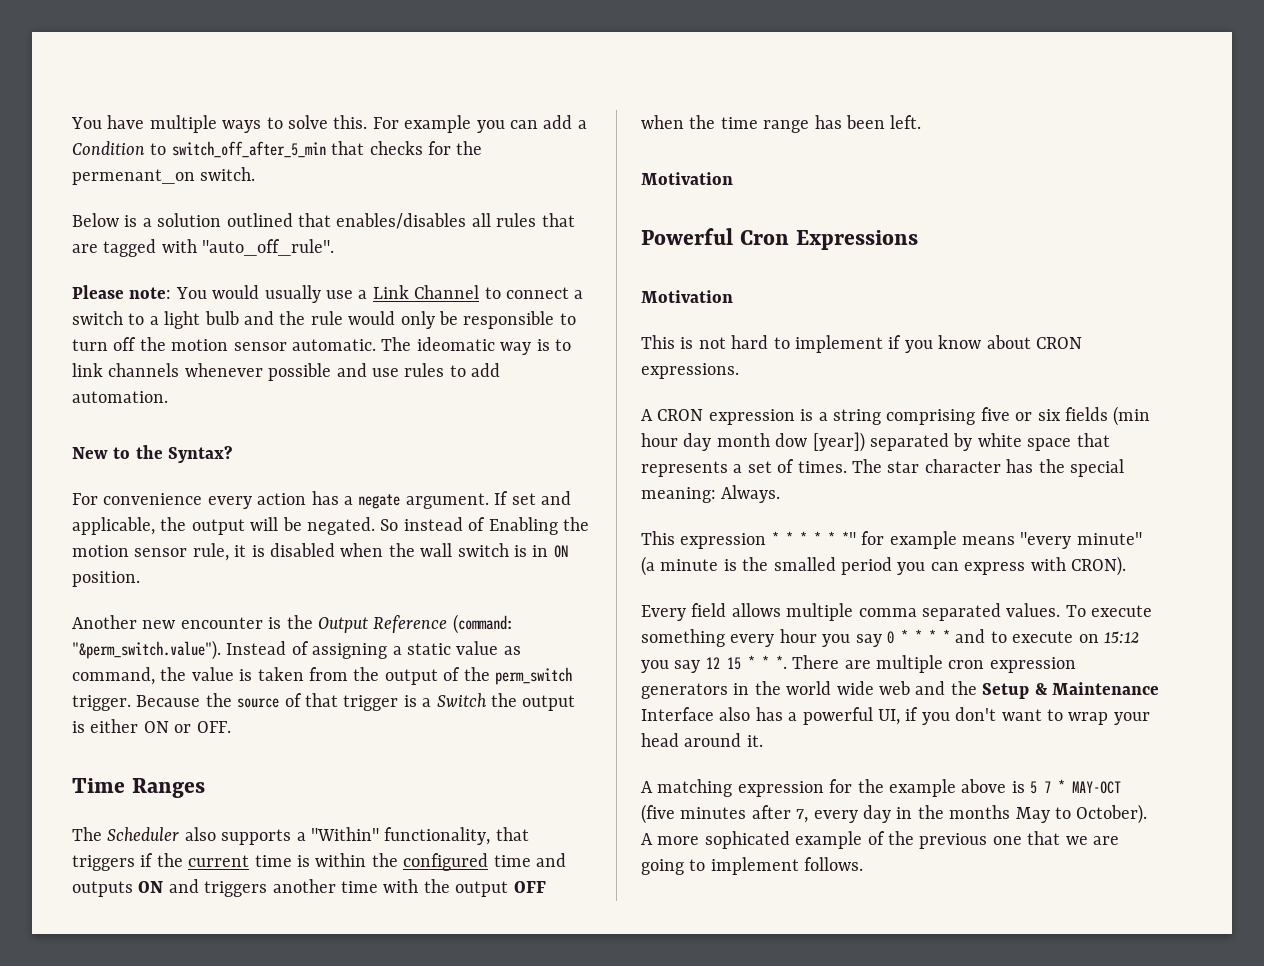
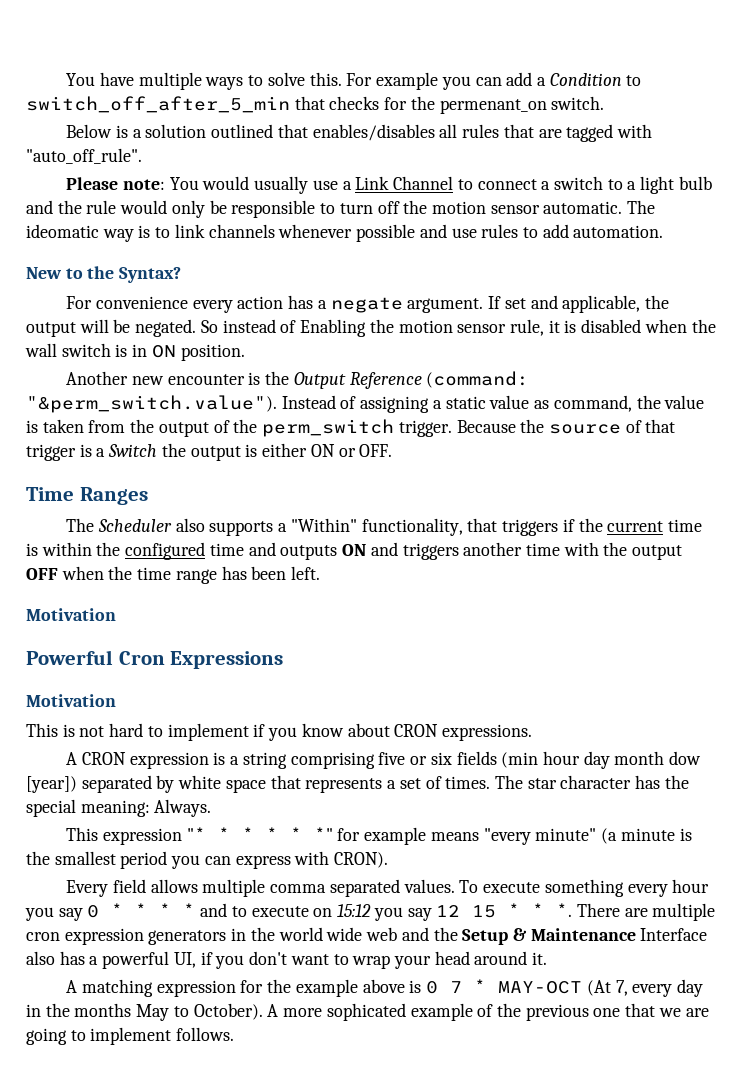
[771,531,779,545] * -> [186,827,206,841] "*
[773,557,836,571] smalled -> [54,851,116,865] smallest
[1030,781,1038,794] 5 -> [426,981,439,994] 0
[641,804,791,824] (five minutes after -> [586,980,611,996] (At

